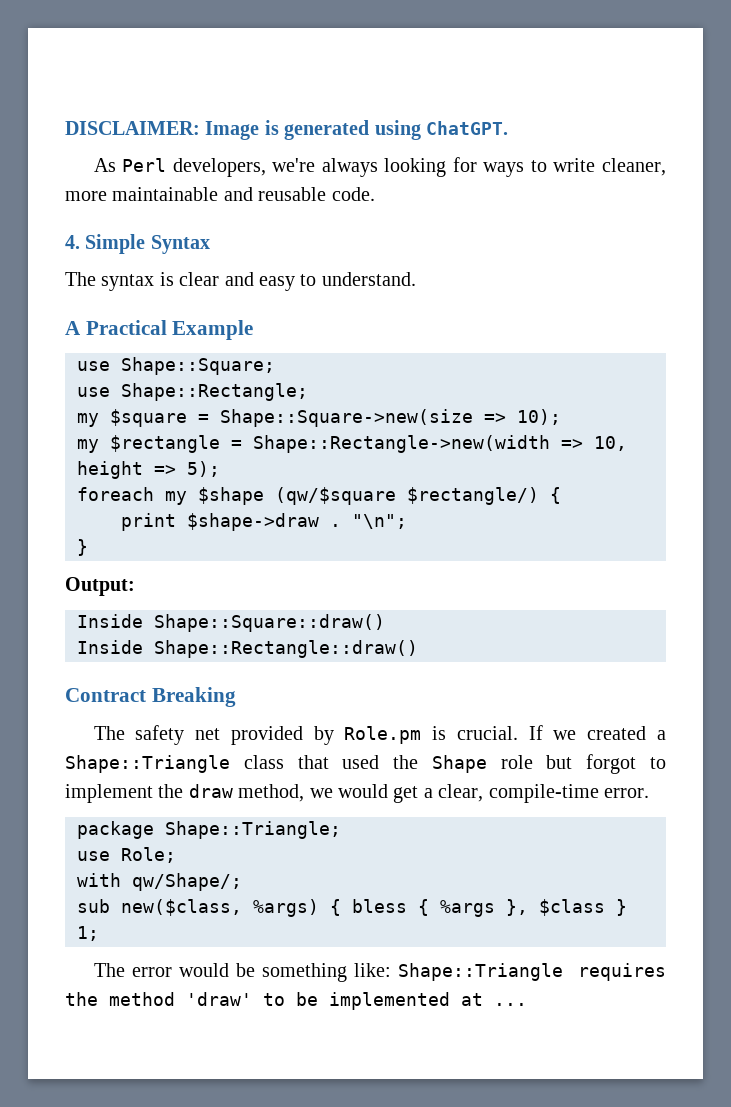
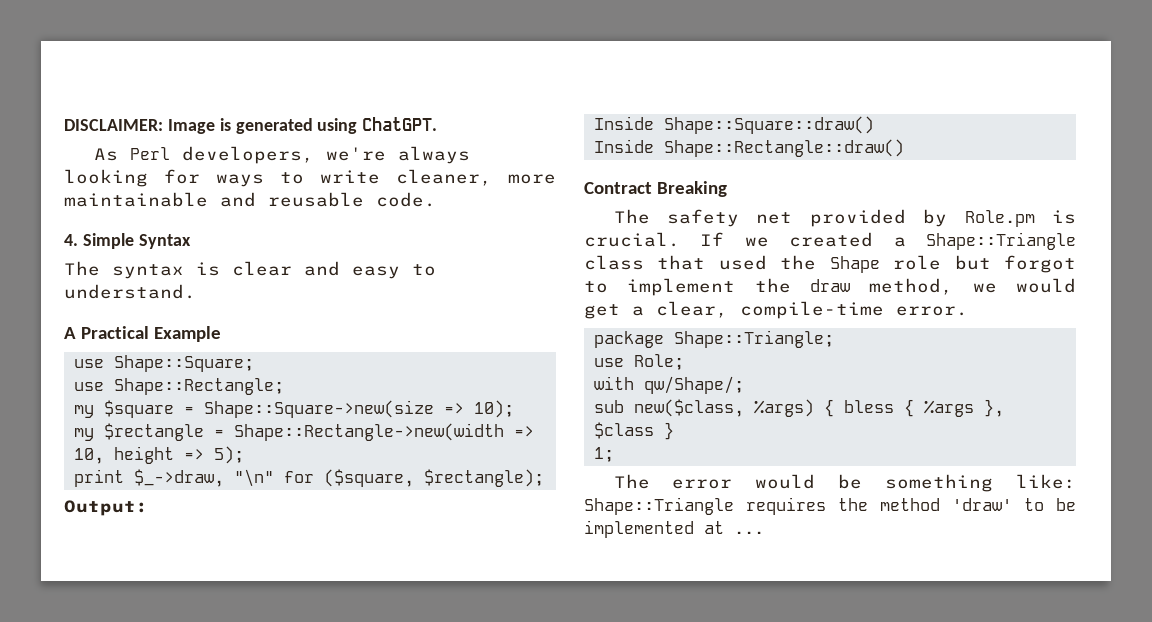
[77,487,561,505] [121,513,407,531] [77,539,88,556] foreach my $shape (qw/$square $rectangle/) { // print $shape->draw . "\n"; // } -> [73,469,544,487] print $_->draw, "\n" for ($square, $rectangle);

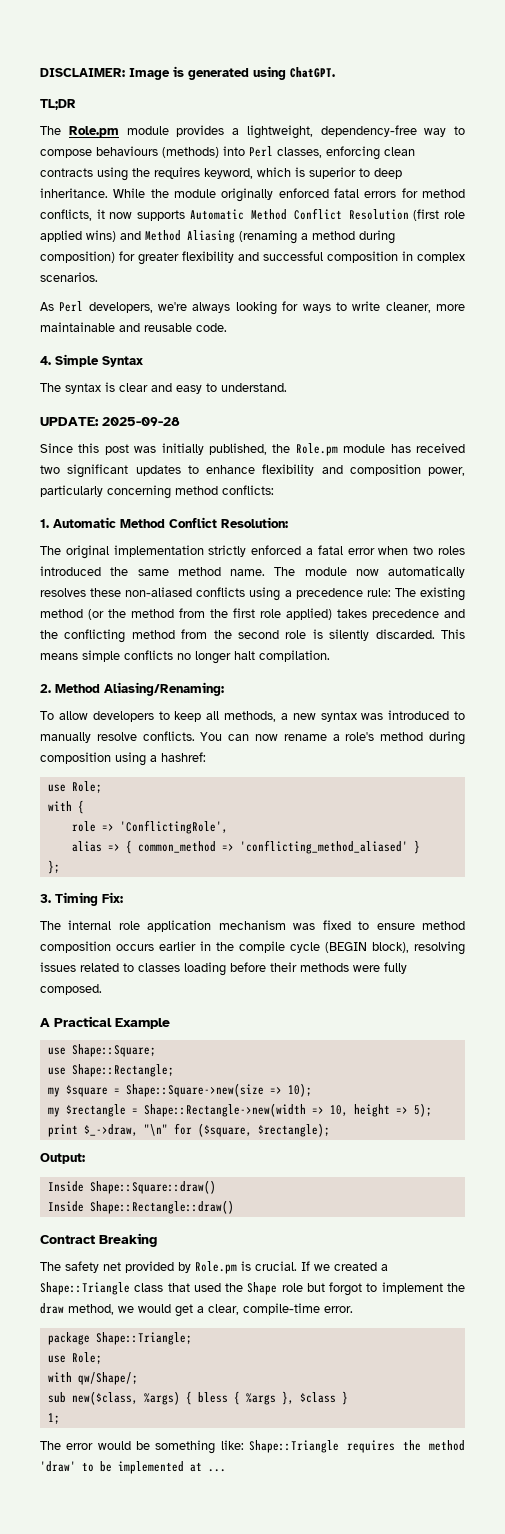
(438, 124) none -> [40,99,76,110] [40,125,465,139] [40,146,415,160] [40,167,402,181] [40,188,465,202] [40,208,465,221] [40,230,395,244] [40,251,465,265] [40,272,98,282] // TL;DR // The Role.pm module provides a lightweight, dependency-free way to compose behaviours (methods) into Perl classes, enforcing clean contracts using the requires keyword, which is superior to deep inheritance. While the module originally enforced fatal errors for method conflicts, it now supports Automatic Method Conflict Resolution (first role applied wins) and Method Aliasing (renaming a method during composition) for greater flexibility and successful composition in complex scenarios.
(196, 291) none -> [40,417,180,426] [40,443,465,456] [40,464,465,478] [40,485,274,499] [40,517,288,528] [40,545,466,559] [40,566,465,578] [40,587,465,601] [40,608,465,620] [40,629,465,643] [40,650,330,664] [40,682,224,696] [40,710,465,722] [40,731,466,745] [40,752,206,766] [47,781,102,793] [47,800,84,814] [71,820,228,834] [71,840,420,854] [47,860,60,874] [40,892,123,906] [40,920,466,932] [40,941,465,955] [40,962,407,976] [40,984,102,995] // UPDATE: 2025-09-28 // Since this post was initially published, the Role.pm module has received two significant updates to enhance flexibility and composition power, particularly concerning method conflicts: // 1. Automatic Method Conflict Resolution: // The original implementation strictly enforced a fatal error when two roles introduced the same method name. The module now automatically resolves these non-aliased conflicts using a precedence rule: The existing method (or the method from the first role applied) takes precedence and the conflicting method from the second role is silently discarded. This means simple conflicts no longer halt compilation. // 2. Method Aliasing/Renaming: // To allow developers to keep all methods, a new syntax was introduced to manually resolve conflicts. You can now rename a role's method during composition using a hashref: // use Role; // with { // role => 'ConflictingRole', // alias => { common_method => 'conflicting_method_aliased' } // }; // 3. Timing Fix: // The internal role application mechanism was fixed to ensure method composition occurs earlier in the compile cycle (BEGIN block), resolving issues related to classes loading before their methods were fully composed.

